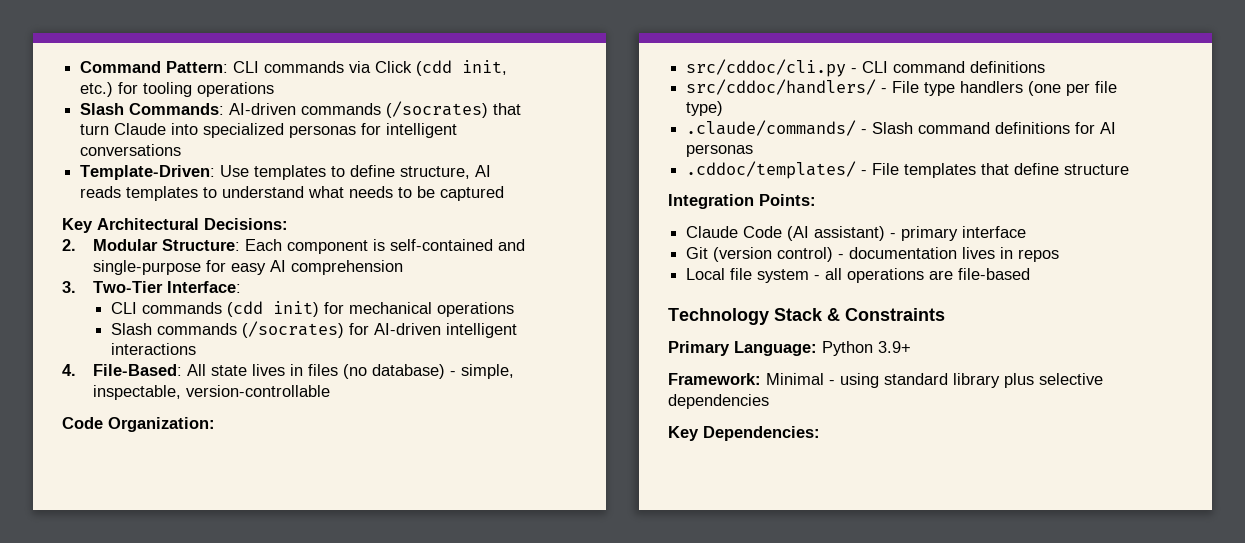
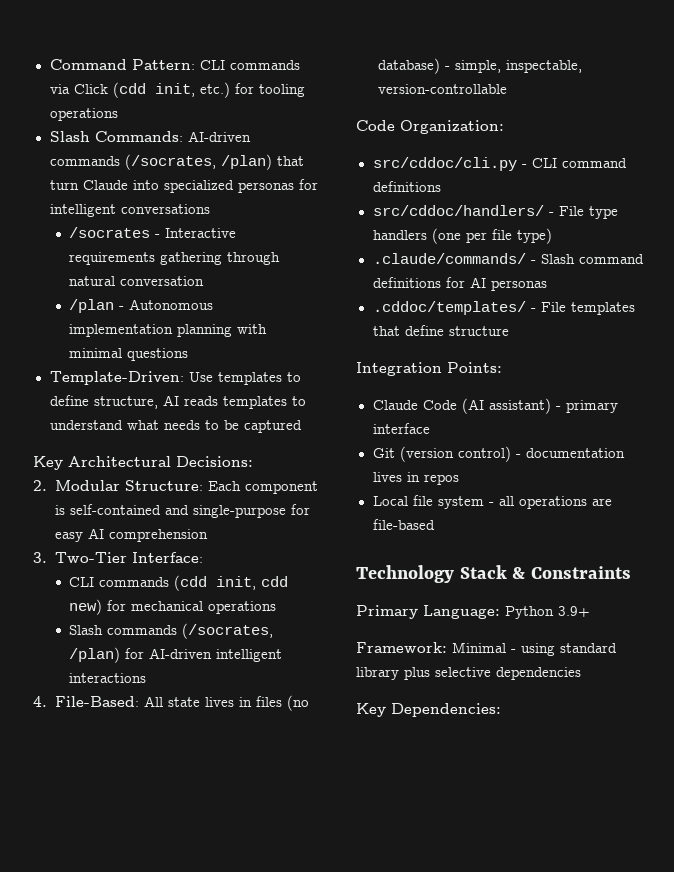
[386,101,489,118] (/socrates) -> [124,154,272,170] (/socrates, /plan)
(182, 150) none -> [69,227,237,238] [69,252,281,265] [69,276,205,286] [69,299,214,313] [69,324,268,337] [69,348,189,361] // /socrates - Interactive requirements gathering through natural conversation // /plan - Autonomous implementation planning with minimal questions
[272,301,319,317] init) -> [216,576,289,590] [69,599,103,615] init, cdd new)
[241,321,344,338] (/socrates) -> [182,623,274,639] [69,647,121,663] (/socrates, /plan)

